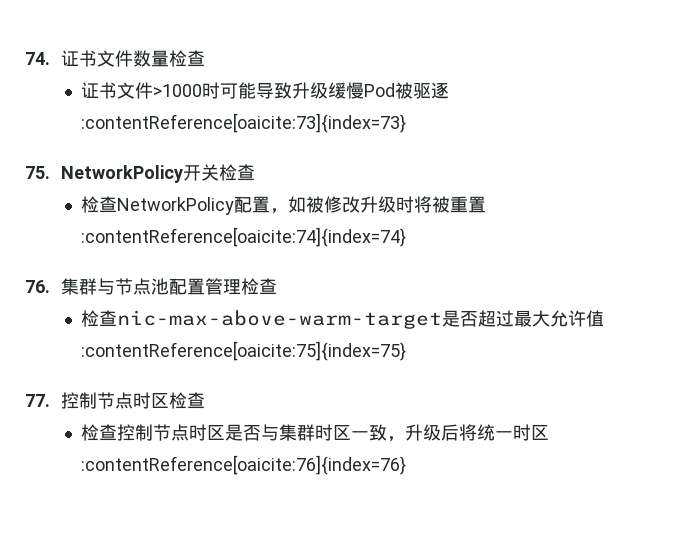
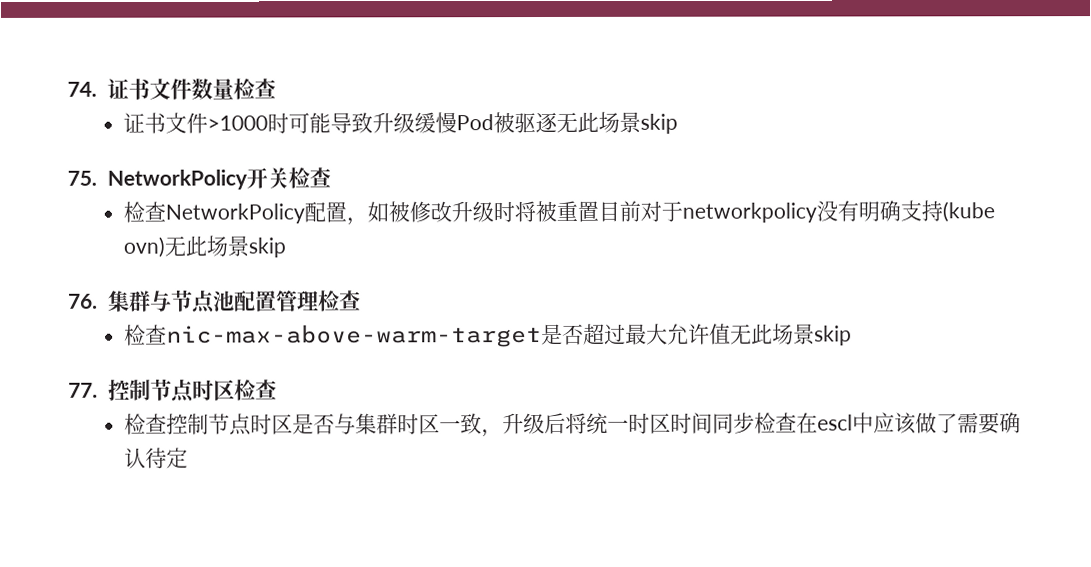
[80,113,406,133] :contentReference[oaicite:73]{index=73} -> [555,111,678,134] 无此场景skip
[80,227,406,247] :contentReference[oaicite:74]{index=74} -> [597,200,995,223] [122,235,286,258] 目前对于networkpolicy没有明确支持(kube ovn)无此场景skip
[80,341,406,361] :contentReference[oaicite:75]{index=75} -> [729,323,852,346] 无此场景skip
[80,455,406,475] :contentReference[oaicite:76]{index=76} -> [669,412,1021,435] [123,447,188,469] 时间同步检查在escl中应该做了需要确认待定

